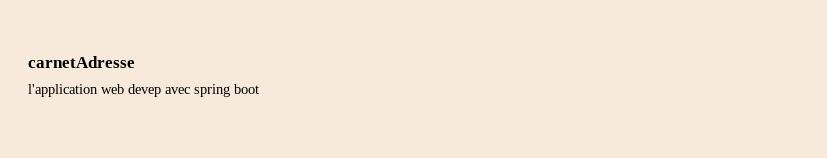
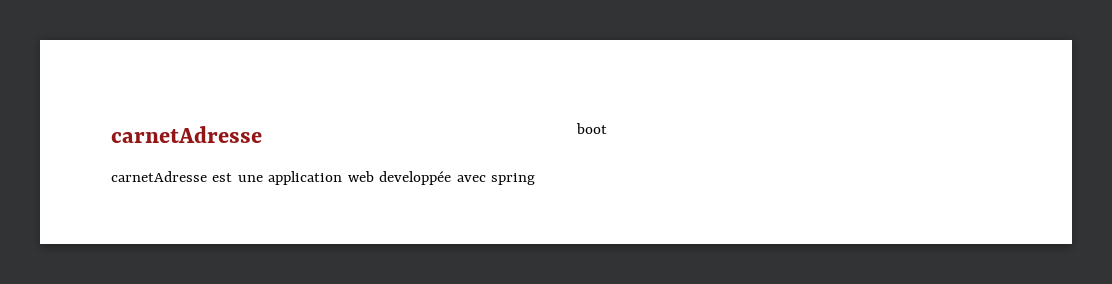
[28,84,161,97] l'application web devep -> [111,171,452,185] carnetAdresse est une application web developpée

